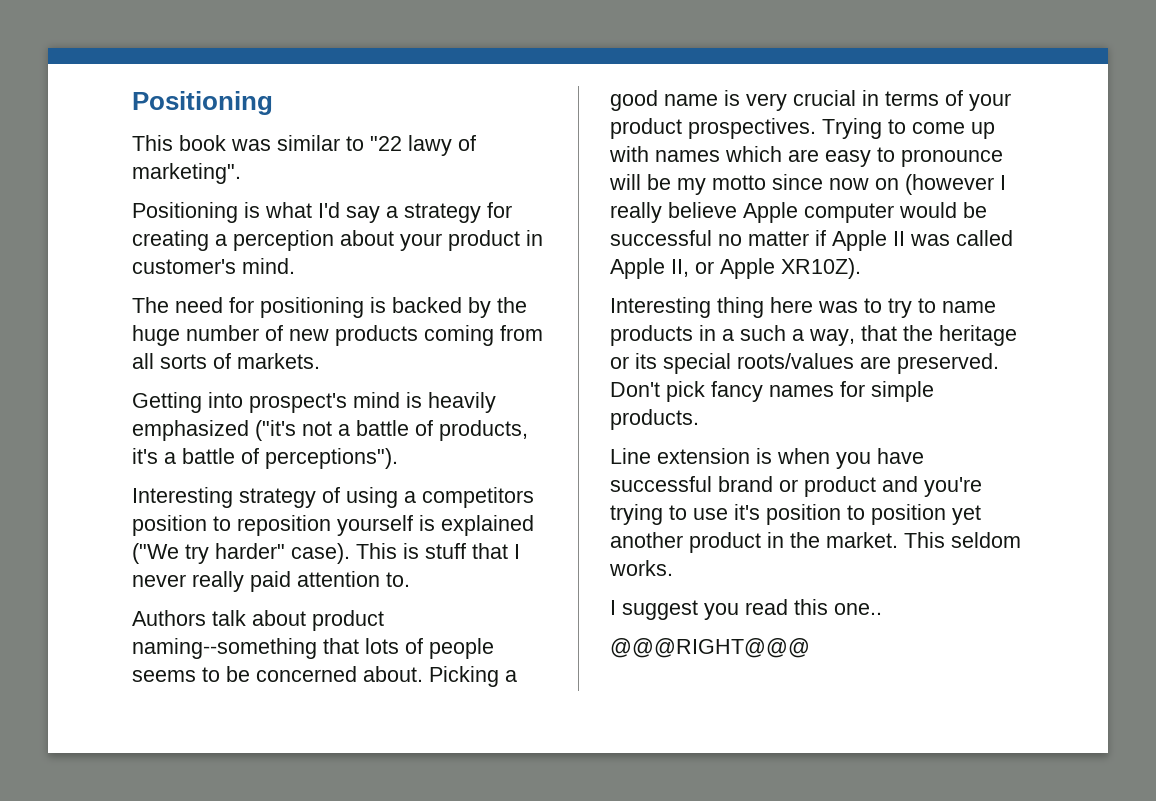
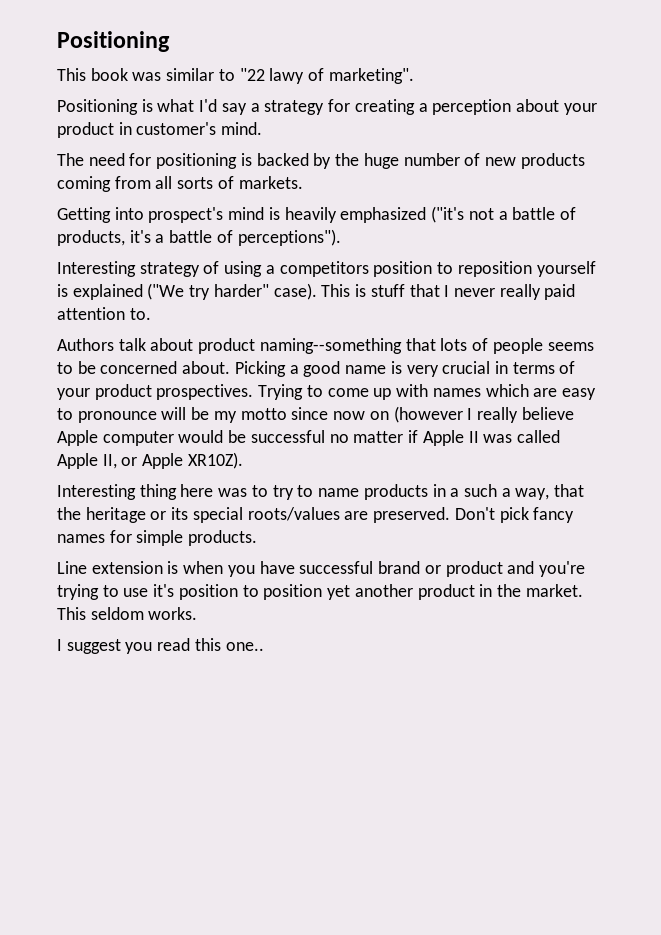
[610,638,810,658] // @@@RIGHT@@@ -> (264, 646) none

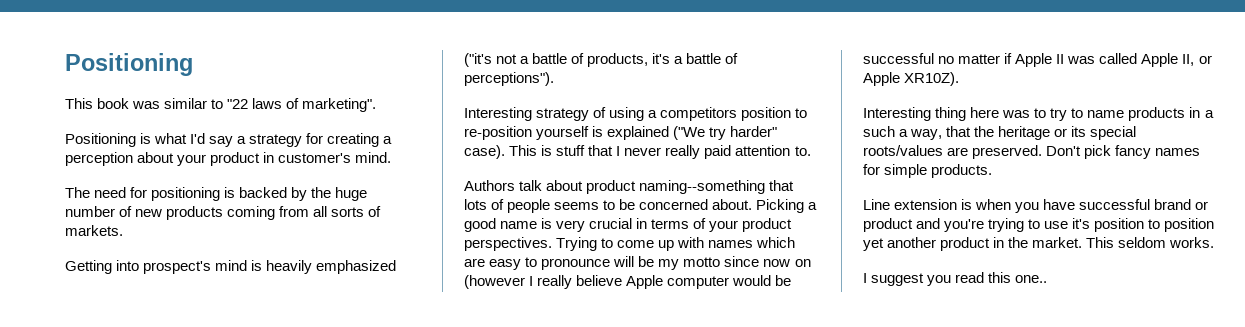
[269,68,305,84] lawy -> [252,98,283,109] laws
[457,261,532,277] reposition -> [464,126,532,140] re-position
[156,384,254,400] prospectives. -> [464,237,552,251] perspectives.

